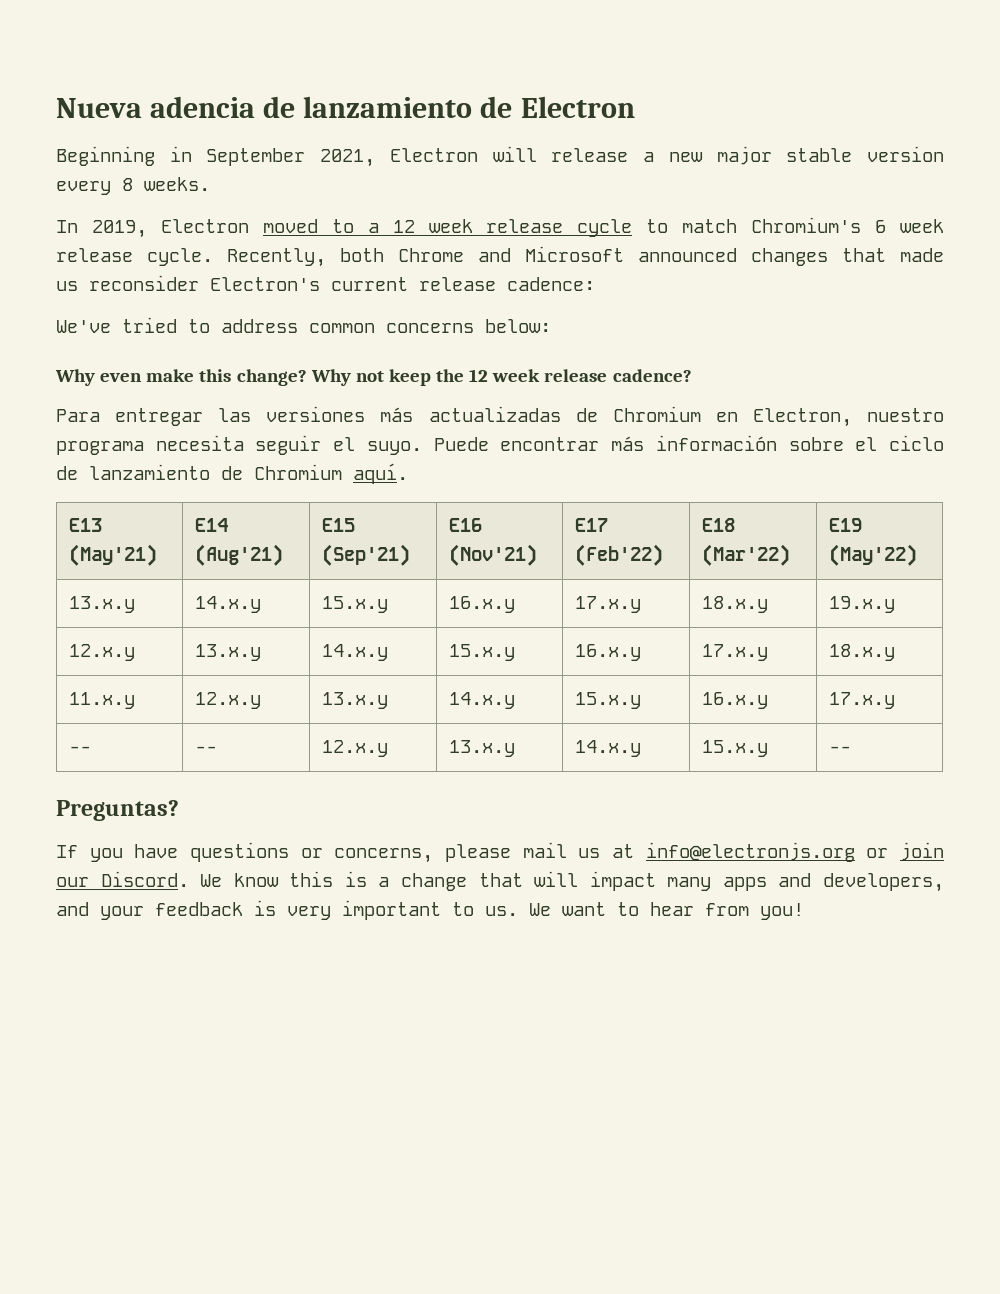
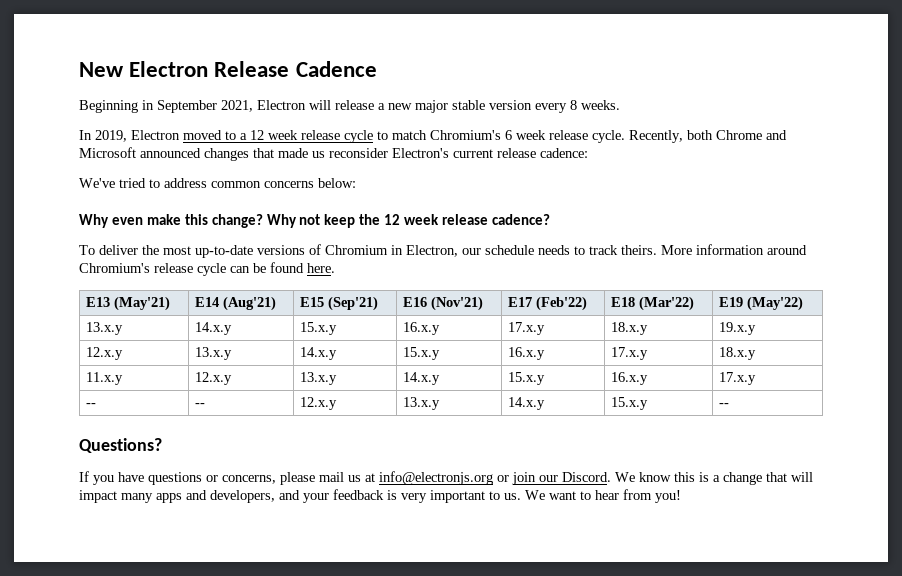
[56,96,635,118] Nueva adencia de lanzamiento de Electron -> [79,61,377,77] New Electron Release Cadence
[56,406,945,427] [56,435,945,455] [56,463,408,484] Para entregar las versiones más actualizadas de Chromium en Electron, nuestro programa necesita seguir el suyo. Puede encontrar más información sobre el ciclo de lanzamiento de Chromium aquí. -> [79,244,807,258] [79,262,335,276] To deliver the most up-to-date versions of Chromium in Electron, our schedule needs to track theirs. More information around Chromium's release cycle can be found here.
[56,800,179,821] Preguntas? -> [79,438,162,453] Questions?

